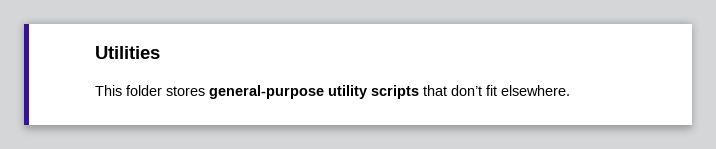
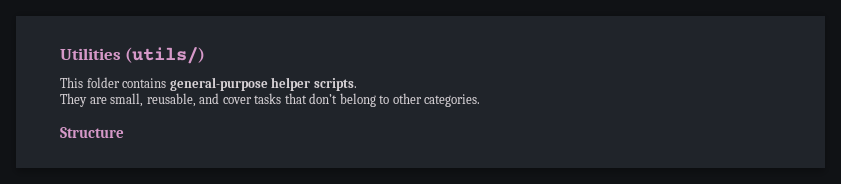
(160, 52) none -> [125,47,206,64] (utils/)
[166,85,570,99] stores general-purpose utility scripts that don’t fit elsewhere. -> [122,77,357,91] [60,93,481,107] [60,127,124,138] contains general-purpose helper scripts. // They are small, reusable, and cover tasks that don’t belong to other categories. // Structure

